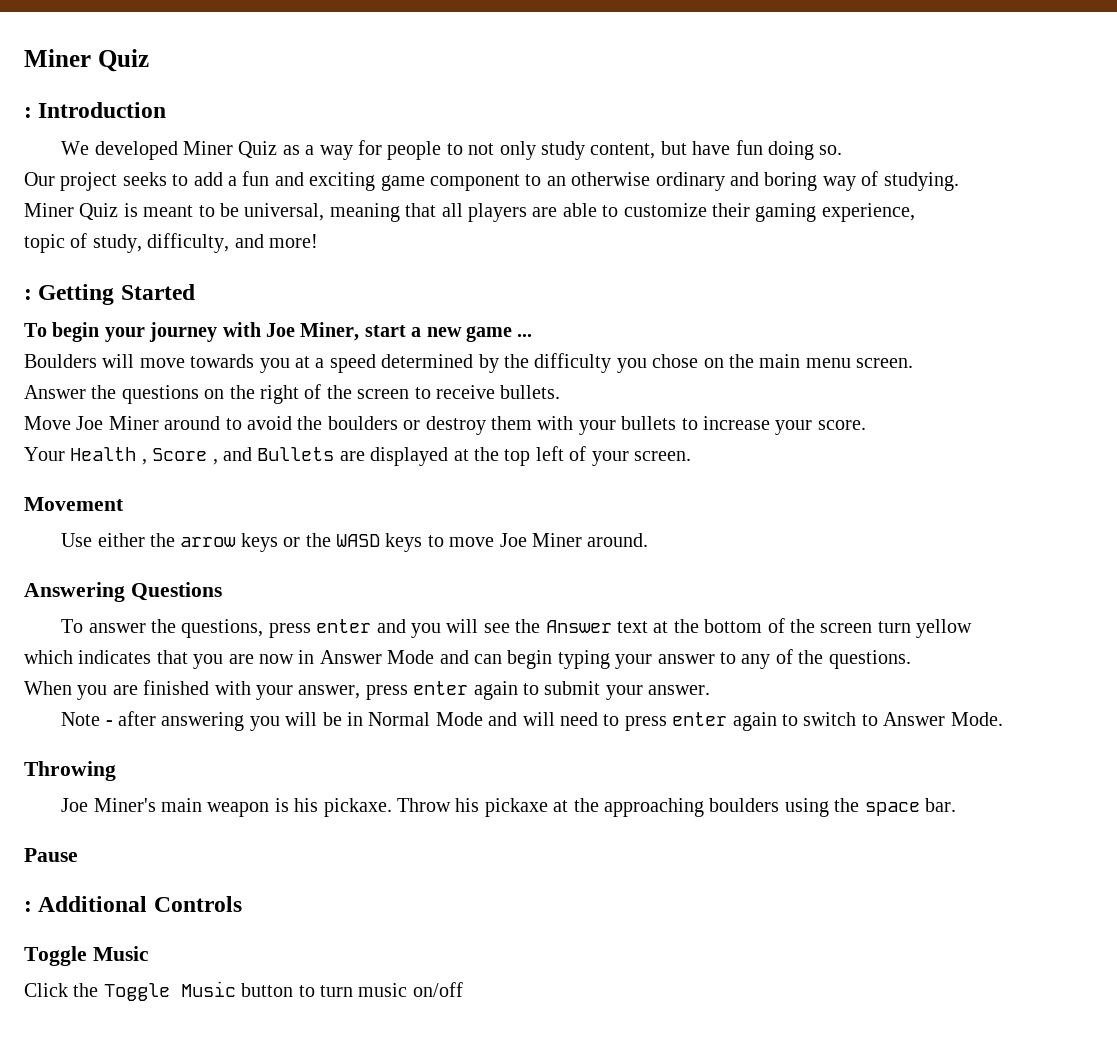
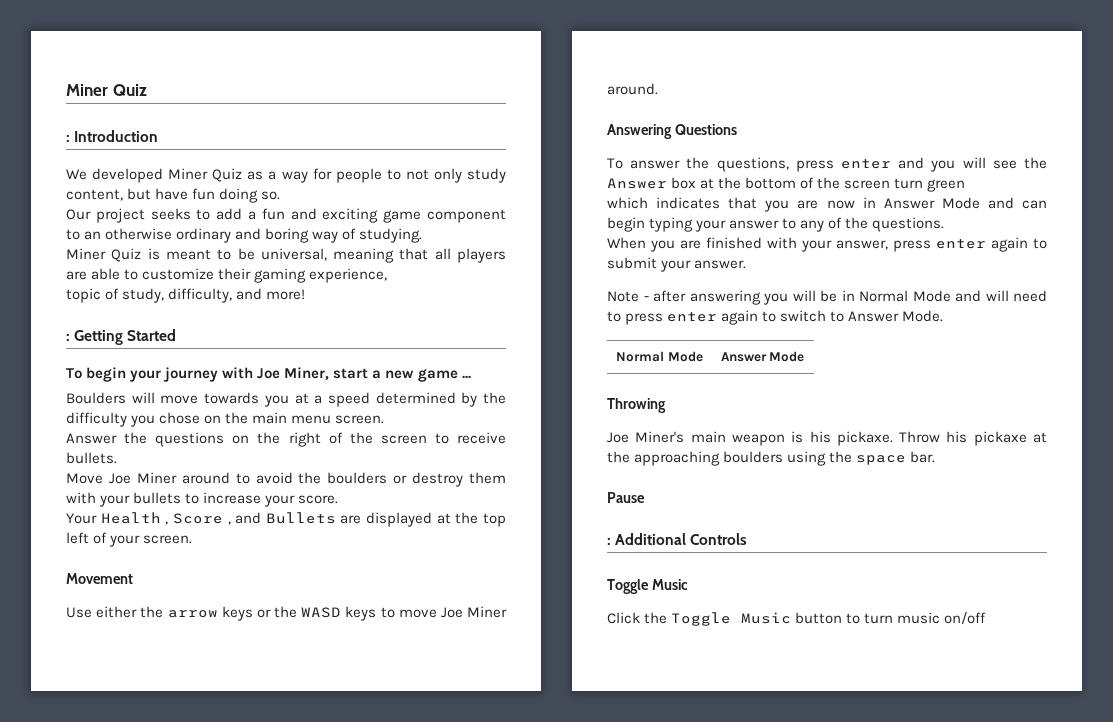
[617,621,649,633] text -> [671,177,697,189] box
[916,619,973,638] yellow -> [927,179,966,192] green
(1003, 719) none -> [616,351,703,362] [720,351,805,362] // Normal Mode | Answer Mode

